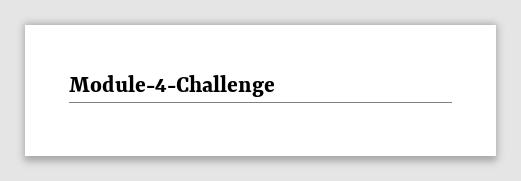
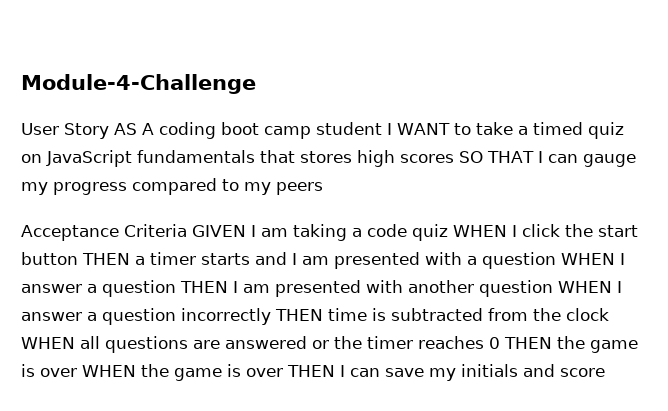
(275, 86) none -> [21,122,624,139] [21,150,636,167] [21,178,323,195] [21,224,638,241] [21,252,625,269] [21,280,622,297] [21,308,609,325] [21,336,638,353] [21,364,605,381] // User Story AS A coding boot camp student I WANT to take a timed quiz on JavaScript fundamentals that stores high scores SO THAT I can gauge my progress compared to my peers // Acceptance Criteria GIVEN I am taking a code quiz WHEN I click the start button THEN a timer starts and I am presented with a question WHEN I answer a question THEN I am presented with another question WHEN I answer a question incorrectly THEN time is subtracted from the clock WHEN all questions are answered or the timer reaches 0 THEN the game is over WHEN the game is over THEN I can save my initials and score

